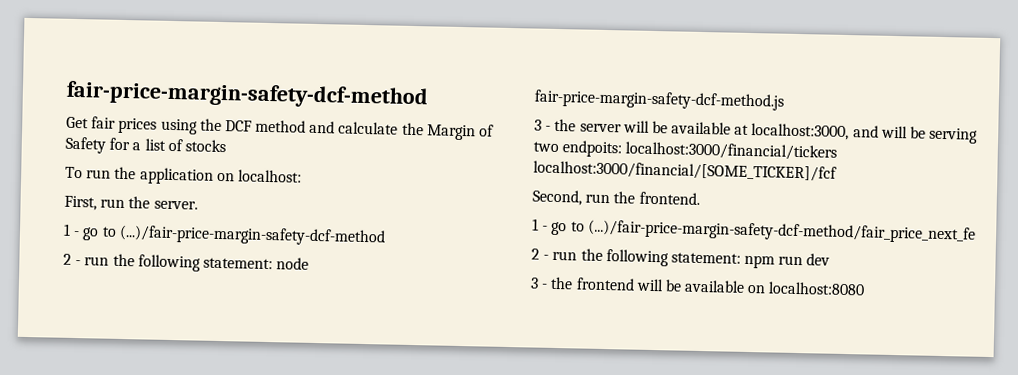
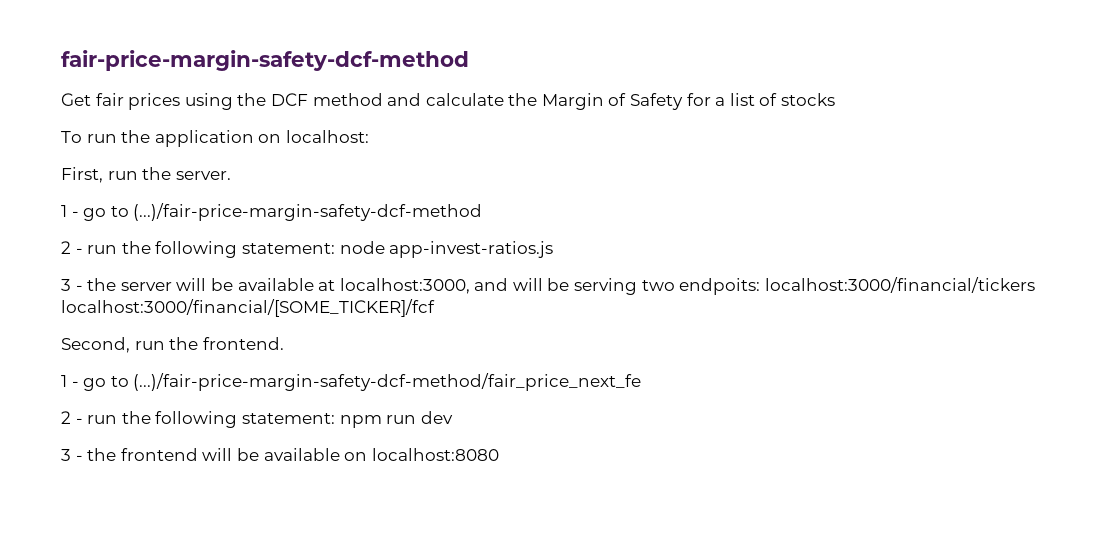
[534,89,784,111] fair-price-margin-safety-dcf-method.js -> [389,241,554,258] app-invest-ratios.js

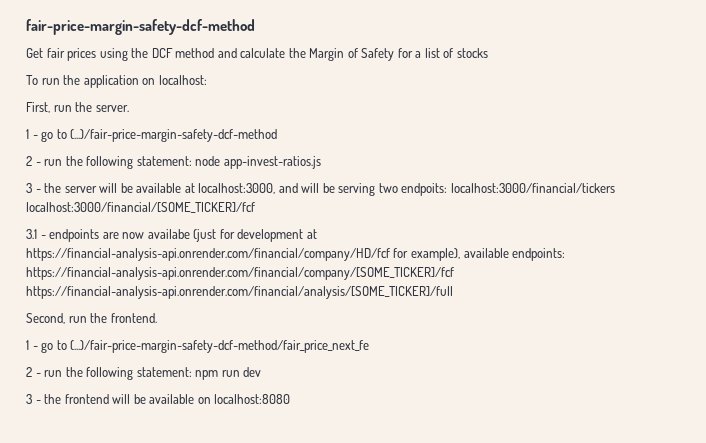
(435, 308) none -> [26,229,317,242] [26,248,566,261] [26,267,454,280] [26,286,453,299] // 3.1 - endpoints are now availabe (just for development at https://financial-analysis-api.onrender.com/financial/company/HD/fcf for example), available endpoints: https://financial-analysis-api.onrender.com/financial/company/[SOME_TICKER]/fcf https://financial-analysis-api.onrender.com/financial/analysis/[SOME_TICKER]/full

